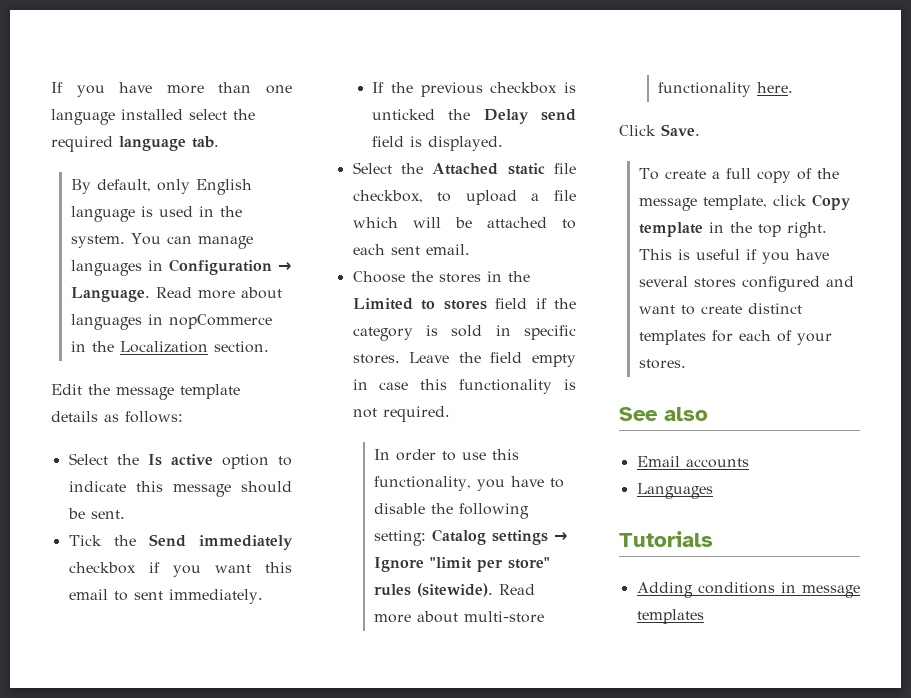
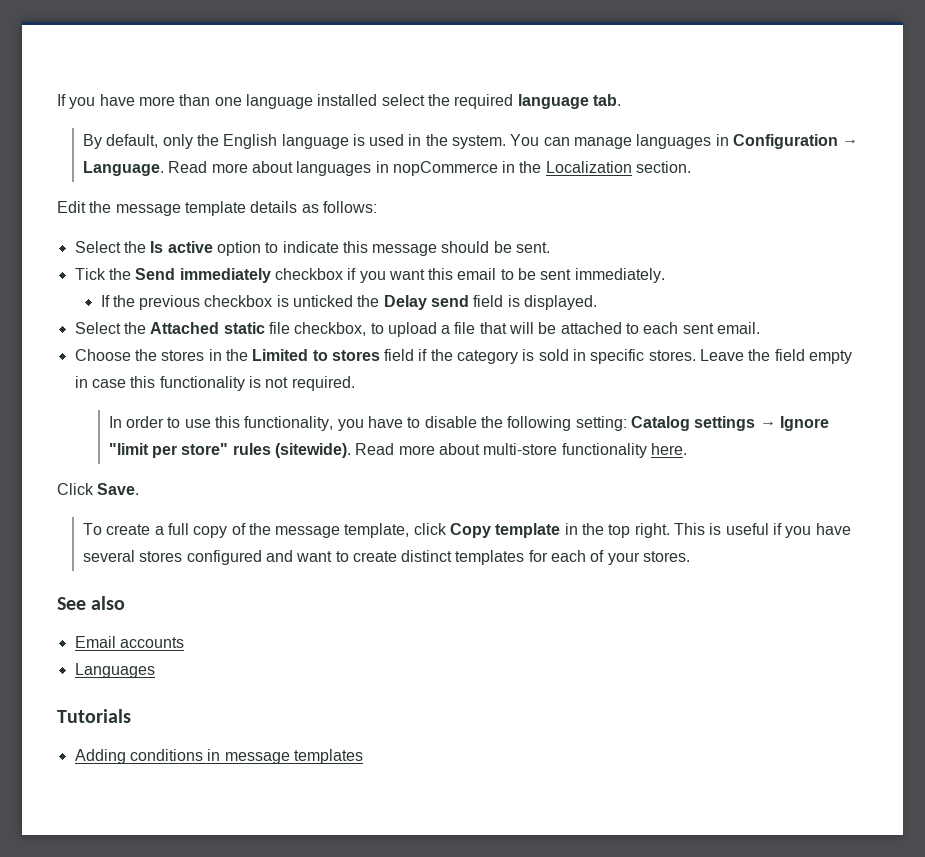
(190, 186) none -> [196,134,219,146] the
(128, 596) none -> [518,268,537,280] be
[352,217,398,228] which -> [479,322,507,334] that

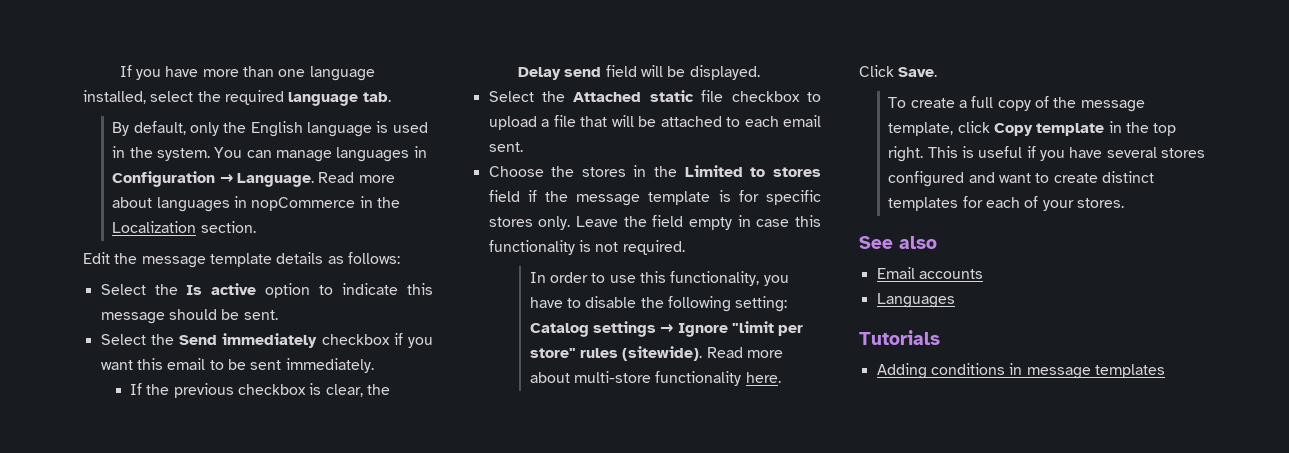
[317,94,378,106] installed -> [83,90,146,104] installed,
[74,268,106,280] Tick -> [100,334,146,345] Select
[293,295,354,307] unticked -> [325,384,363,397] clear,
[507,295,520,307] is -> [640,65,686,77] will be
[294,322,367,336] checkbox, -> [731,91,800,102] checkbox
[682,322,761,334] sent email. -> [782,115,821,127] [488,142,523,152] email sent.
[457,349,696,364] category is sold in specific stores. -> [576,190,821,206] [488,216,571,230] message template is for specific stores only.

